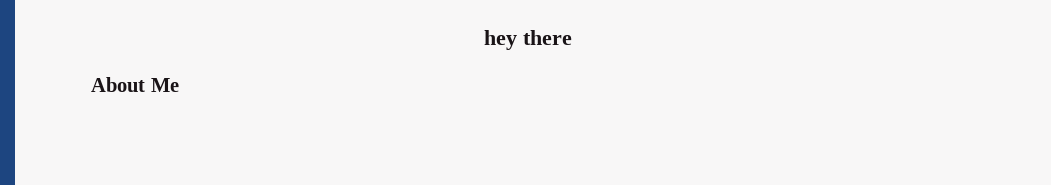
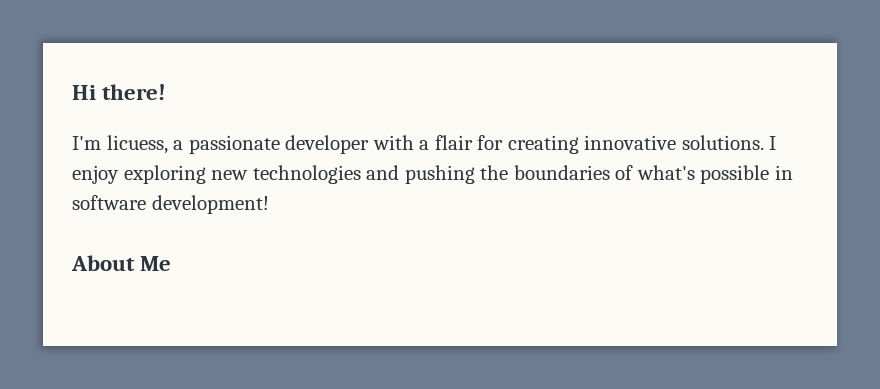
[484,30,572,50] hey there -> [72,84,167,100] [72,135,777,154] [72,165,793,184] [72,195,269,214] Hi there! // I'm licuess, a passionate developer with a flair for creating innovative solutions. I enjoy exploring new technologies and pushing the boundaries of what's possible in software development!

